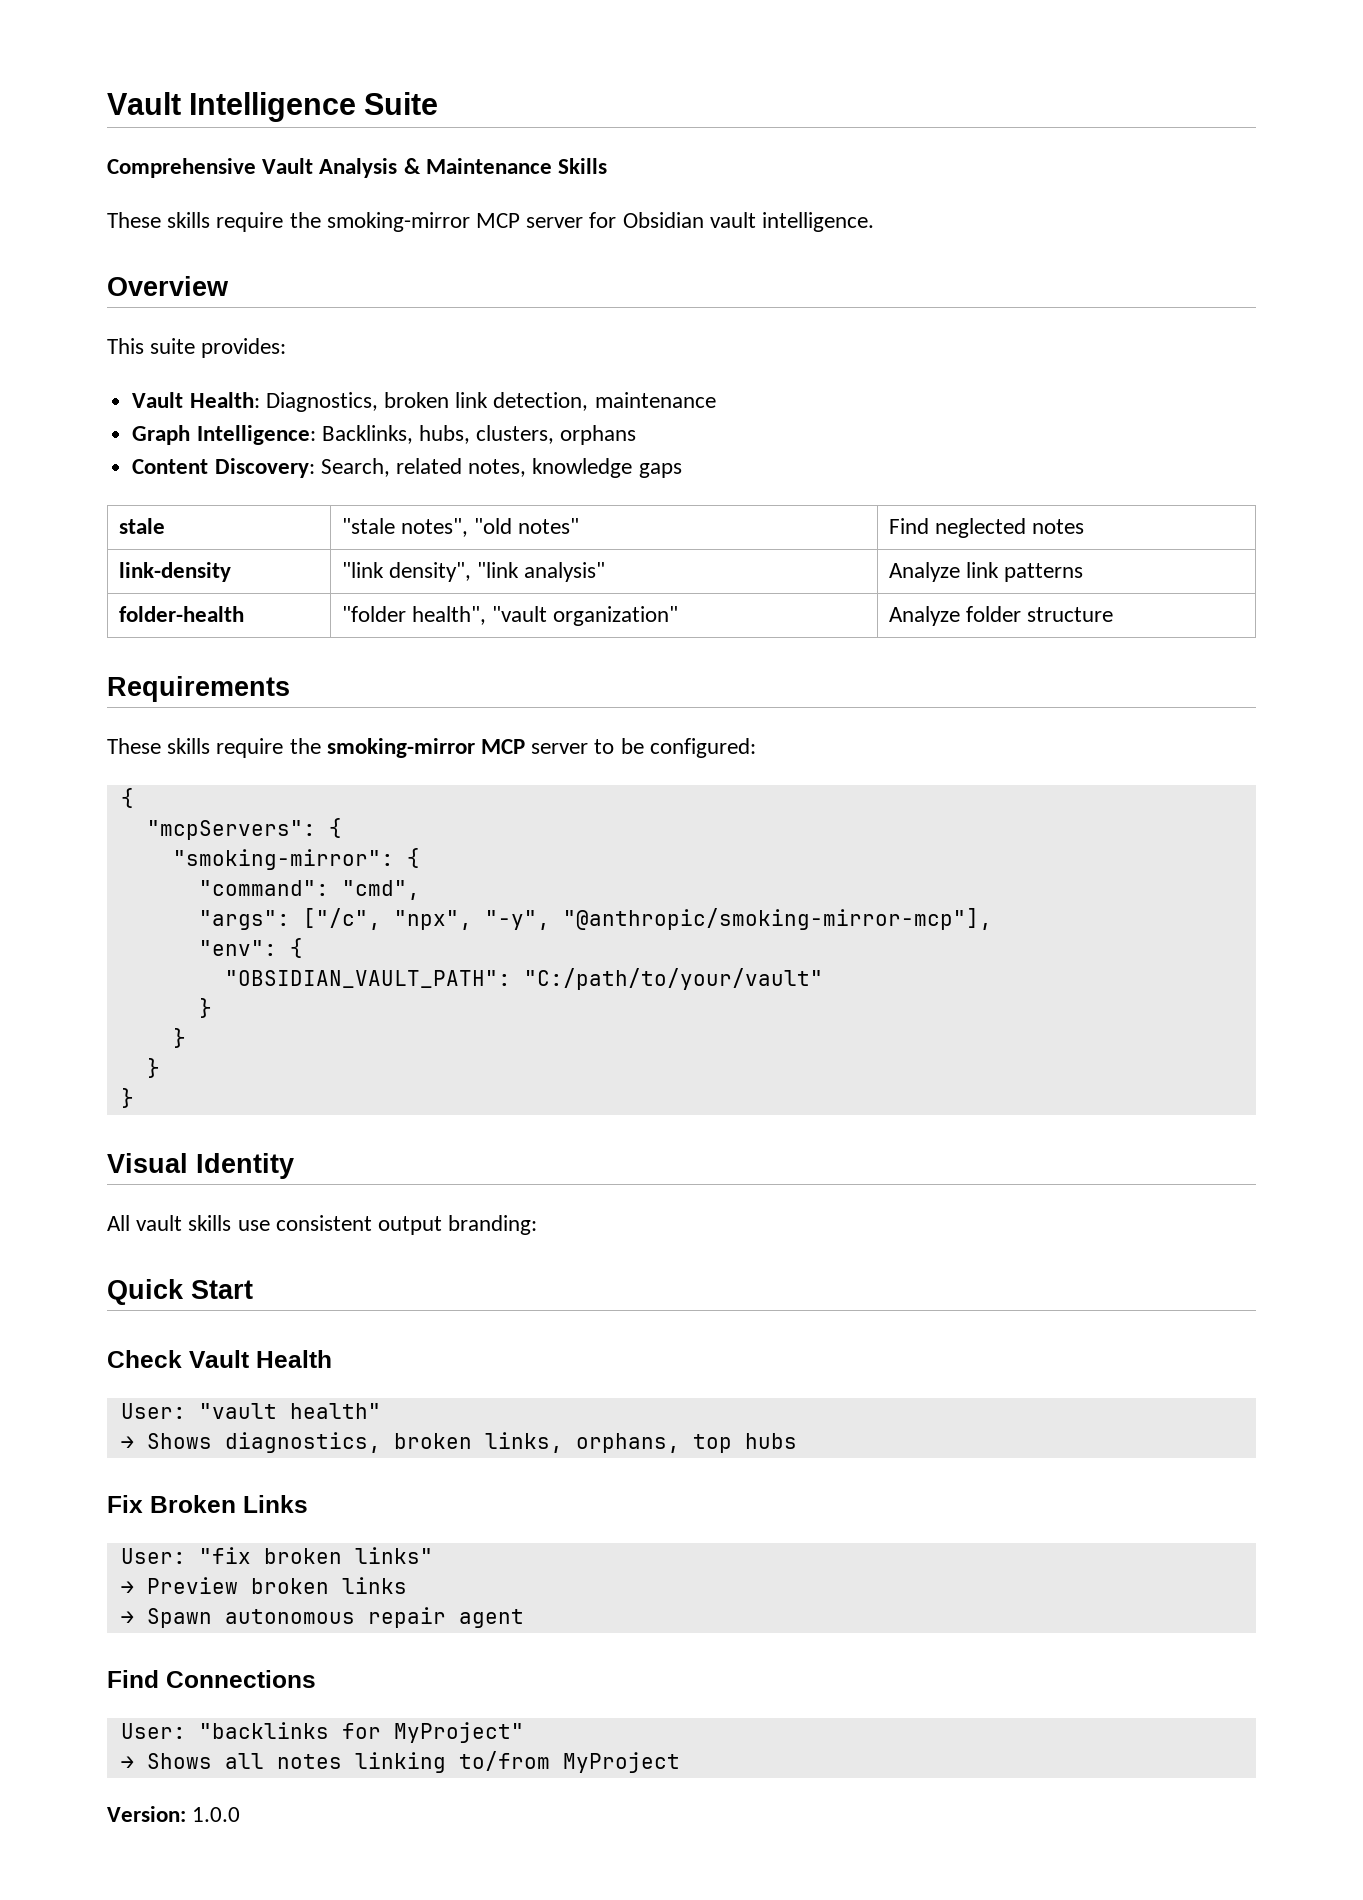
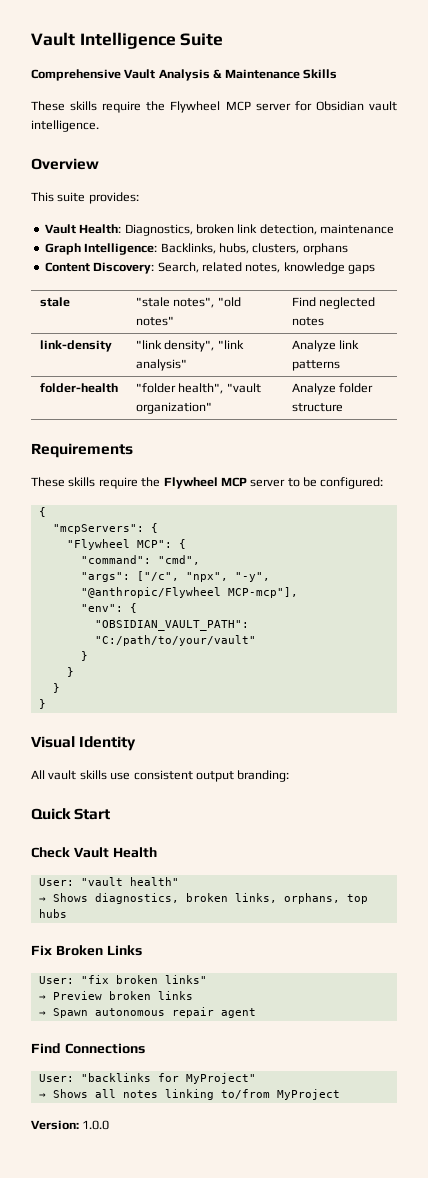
[326,212,470,232] smoking-mirror -> [170,101,221,113] Flywheel
[326,738,475,758] smoking-mirror -> [163,477,218,489] Flywheel
[172,849,394,870] "smoking-mirror": -> [66,539,172,550] "Flywheel MCP":
[562,908,992,930] "@anthropic/smoking-mirror-mcp"], -> [80,587,298,598] "@anthropic/Flywheel MCP-mcp"],

